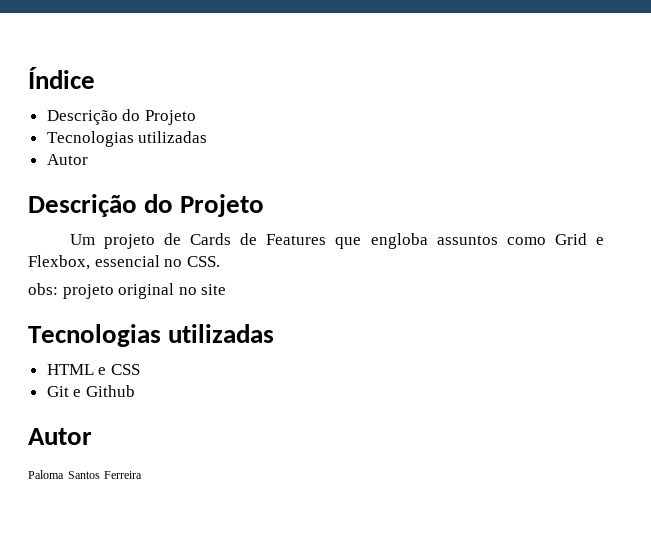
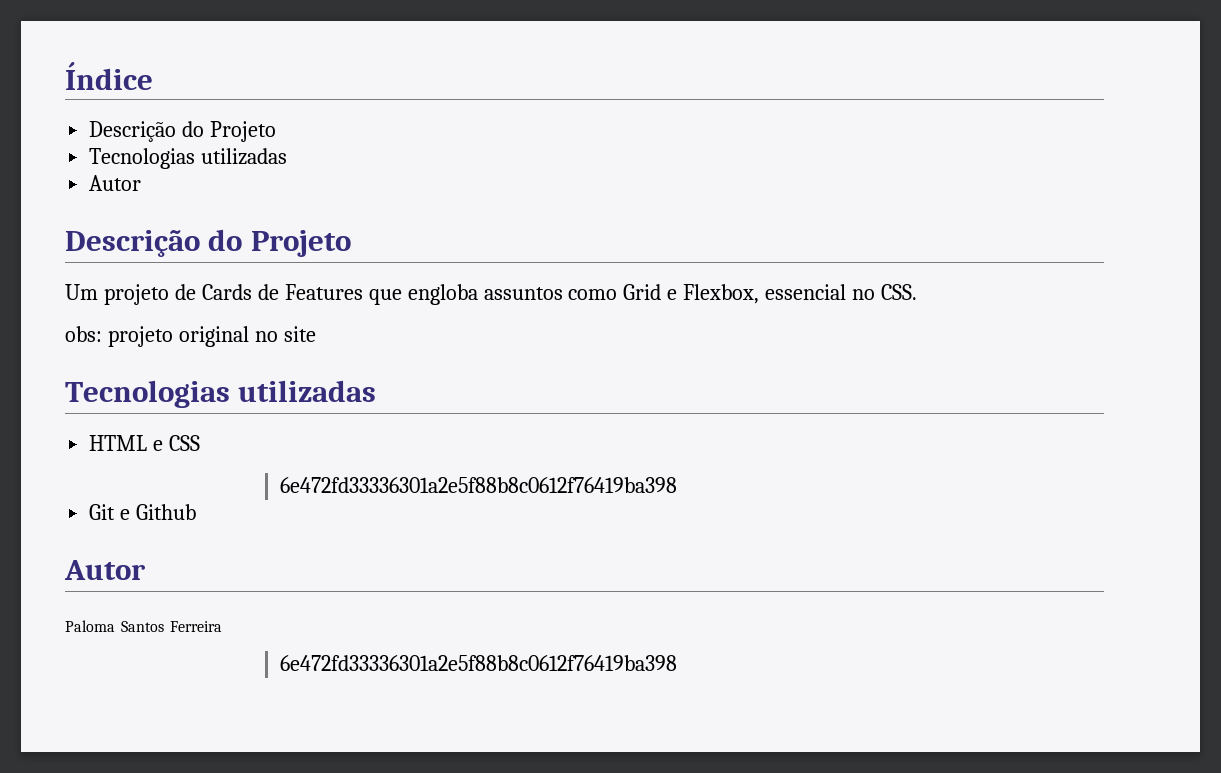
(140, 369) none -> [280,477,678,493] // 6e472fd33336301a2e5f88b8c0612f76419ba398
(143, 475) none -> [280,655,678,671] // 6e472fd33336301a2e5f88b8c0612f76419ba398

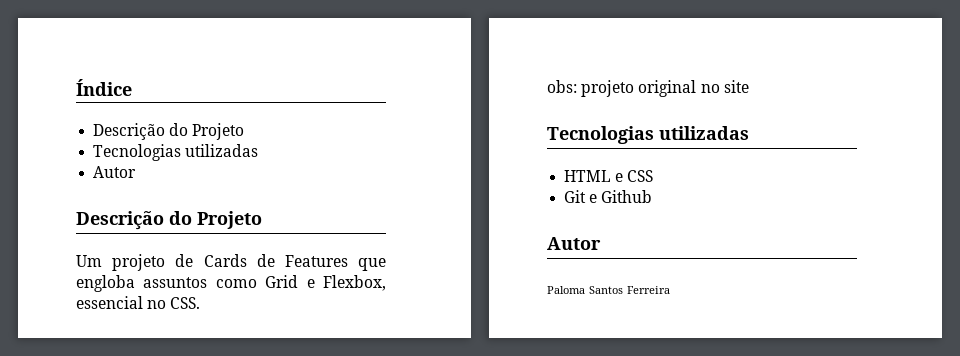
[280,477,678,493] // 6e472fd33336301a2e5f88b8c0612f76419ba398 -> (654, 176) none
[280,655,678,671] // 6e472fd33336301a2e5f88b8c0612f76419ba398 -> (671, 290) none

